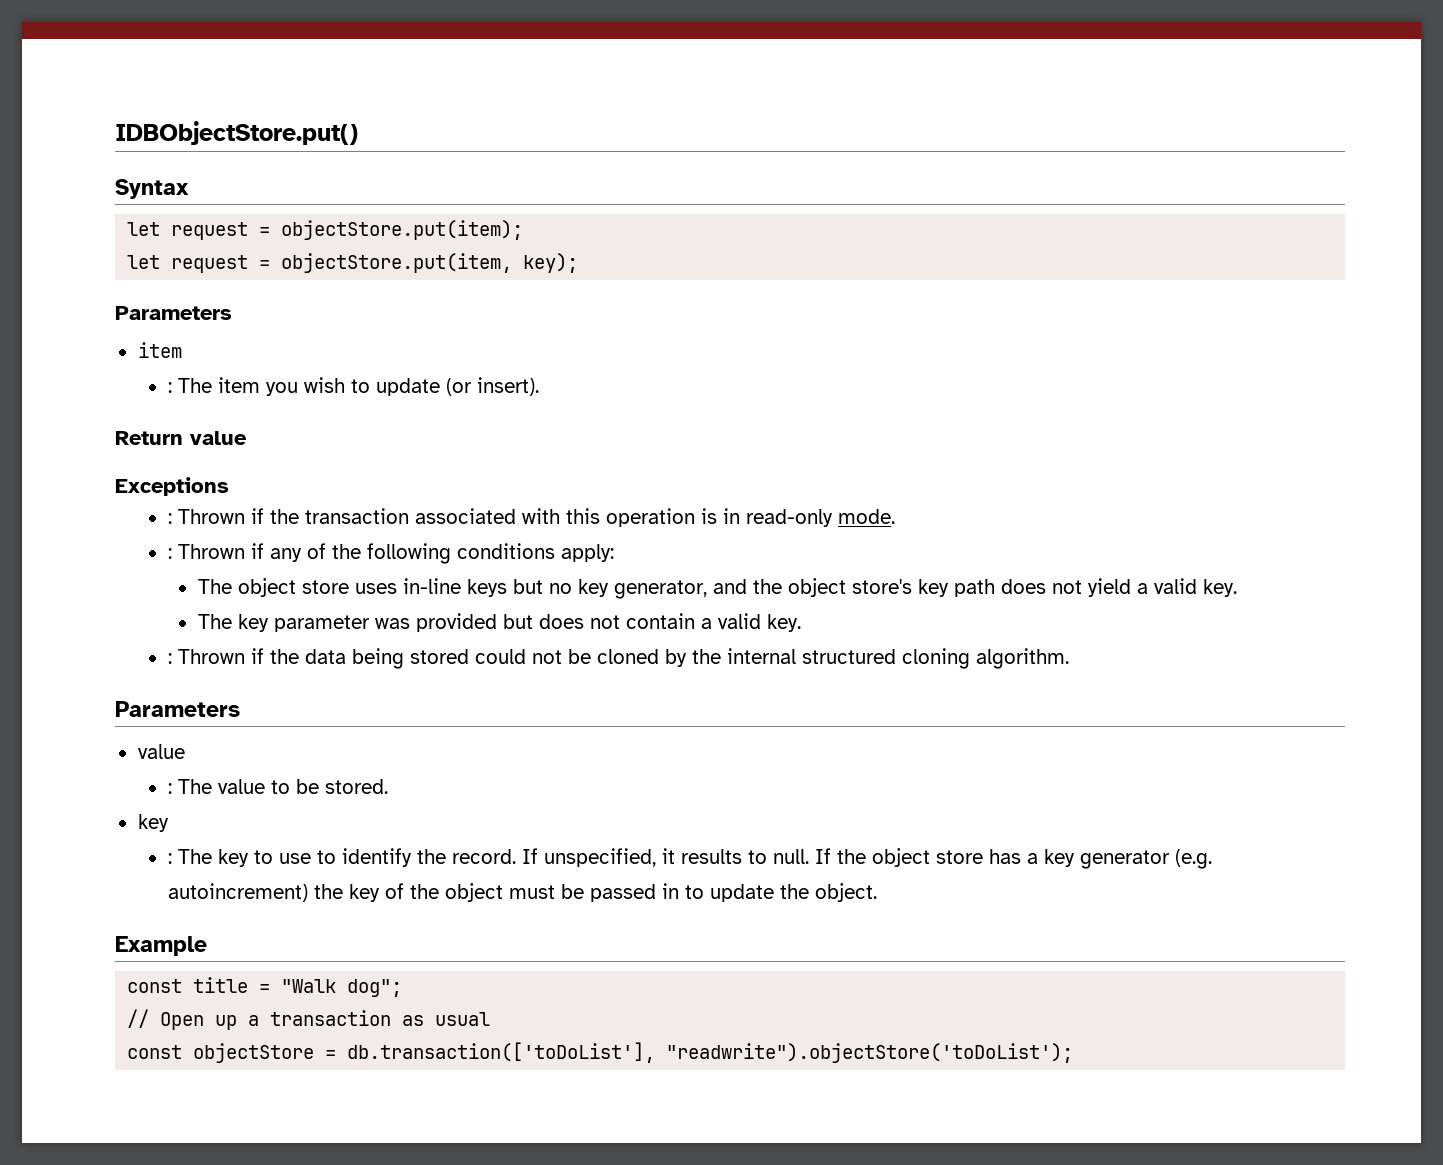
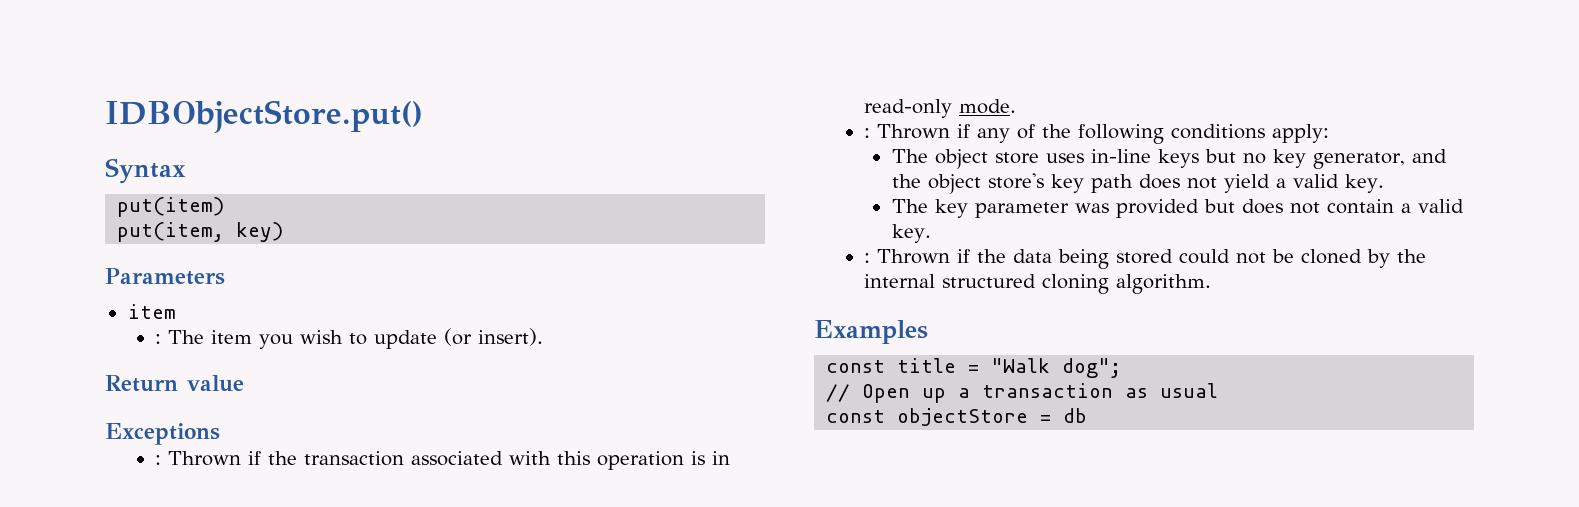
[127,220,524,240] [127,253,579,273] let request = objectStore.put(item); // let request = objectStore.put(item, key); -> [117,197,225,217] [117,222,284,242] put(item) // put(item, key)
[115,701,240,717] [137,744,185,759] [167,779,388,794] [137,814,169,832] [167,848,1212,869] [167,883,877,902] [115,936,207,956] Parameters // value // : The value to be stored. // key // : The key to use to identify the record. If unspecified, it results to null. If the object store has a key generator (e.g. autoincrement) the key of the object must be passed in to update the object. // Example -> [814,320,928,344] Examples
[347,1042,1074,1063] db.transaction(['toDoList'], "readwrite").objectStore('toDoList'); -> [1063,408,1088,423] db

